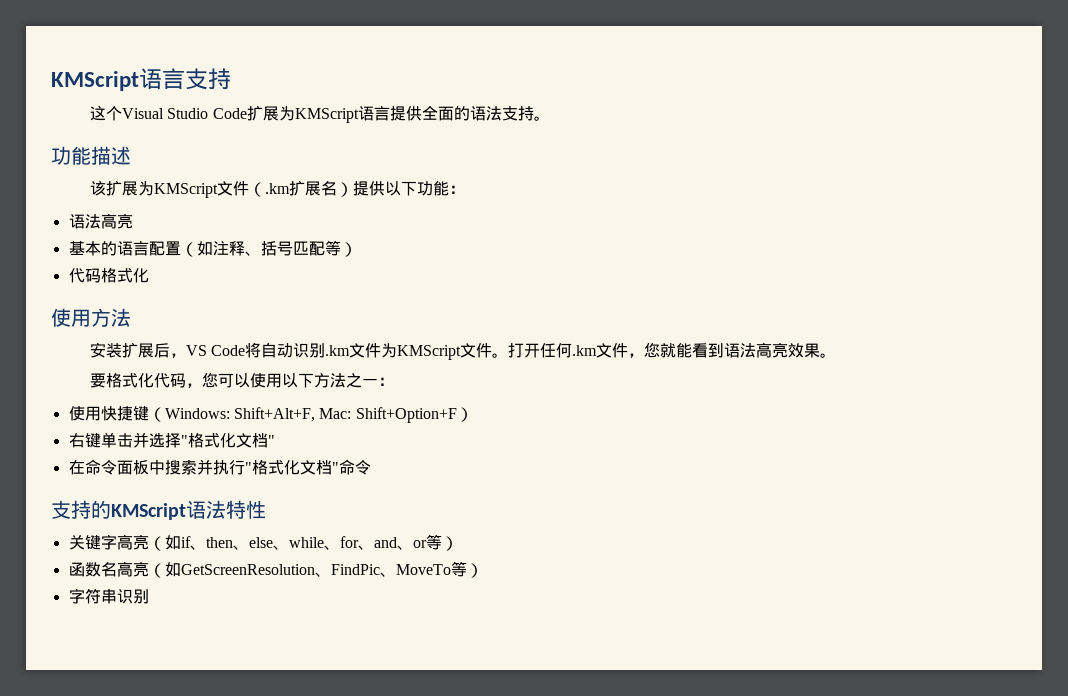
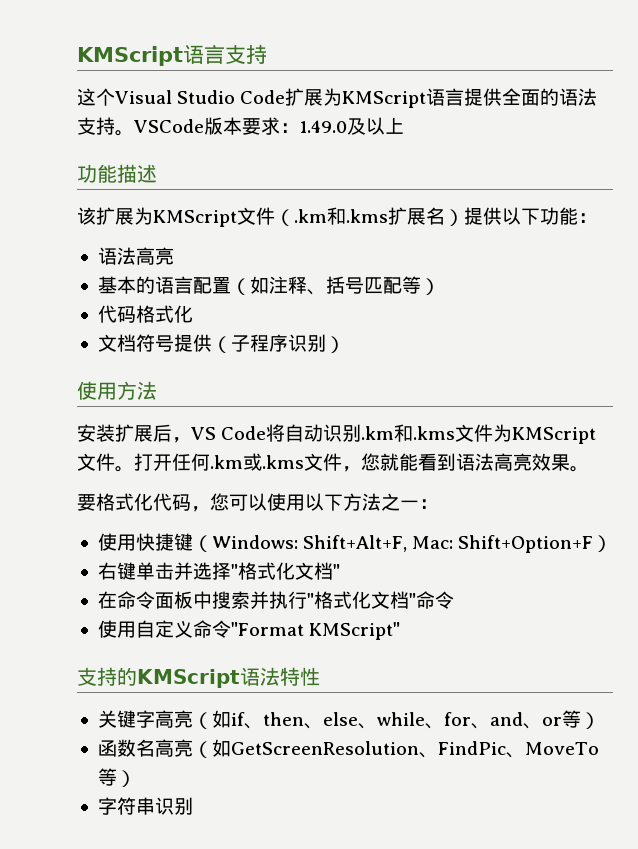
(550, 118) none -> [134,117,404,135] VSCode版本要求：1.49.0及以上
(291, 188) none -> [327,207,388,225] 和.kms
(149, 275) none -> [97,334,345,353] // 文档符号提供（子程序识别）
(351, 350) none -> [394,424,456,442] 和.kms
(598, 350) none -> [243,453,304,471] 或.kms
(371, 467) none -> [97,620,401,640] // 使用自定义命令"Format KMScript"

